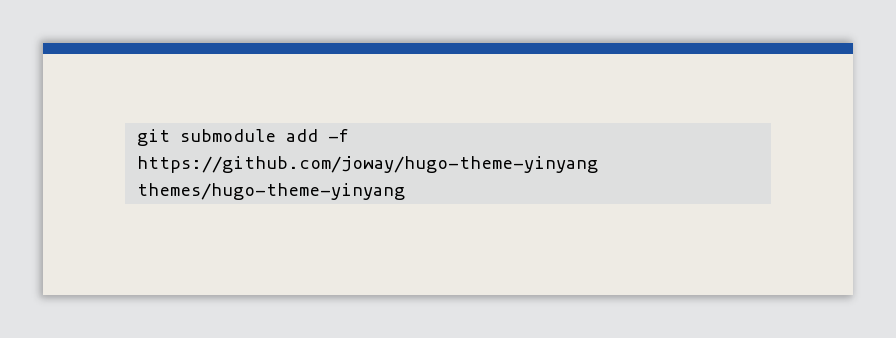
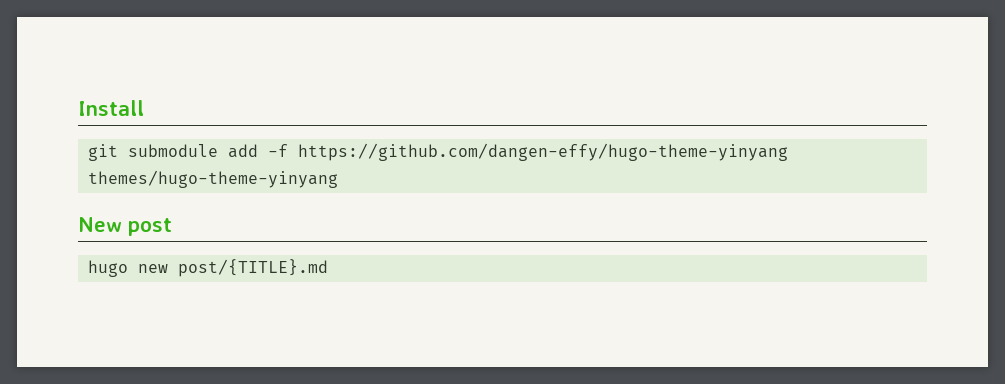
(136, 137) none -> [78,100,144,116] Install //
[136,156,598,173] https://github.com/joway/hugo-theme-yinyang -> [298,143,789,161] https://github.com/dangen-effy/hugo-theme-yinyang
(405, 191) none -> [78,217,172,236] [88,259,329,277] // New post // hugo new post/{TITLE}.md

